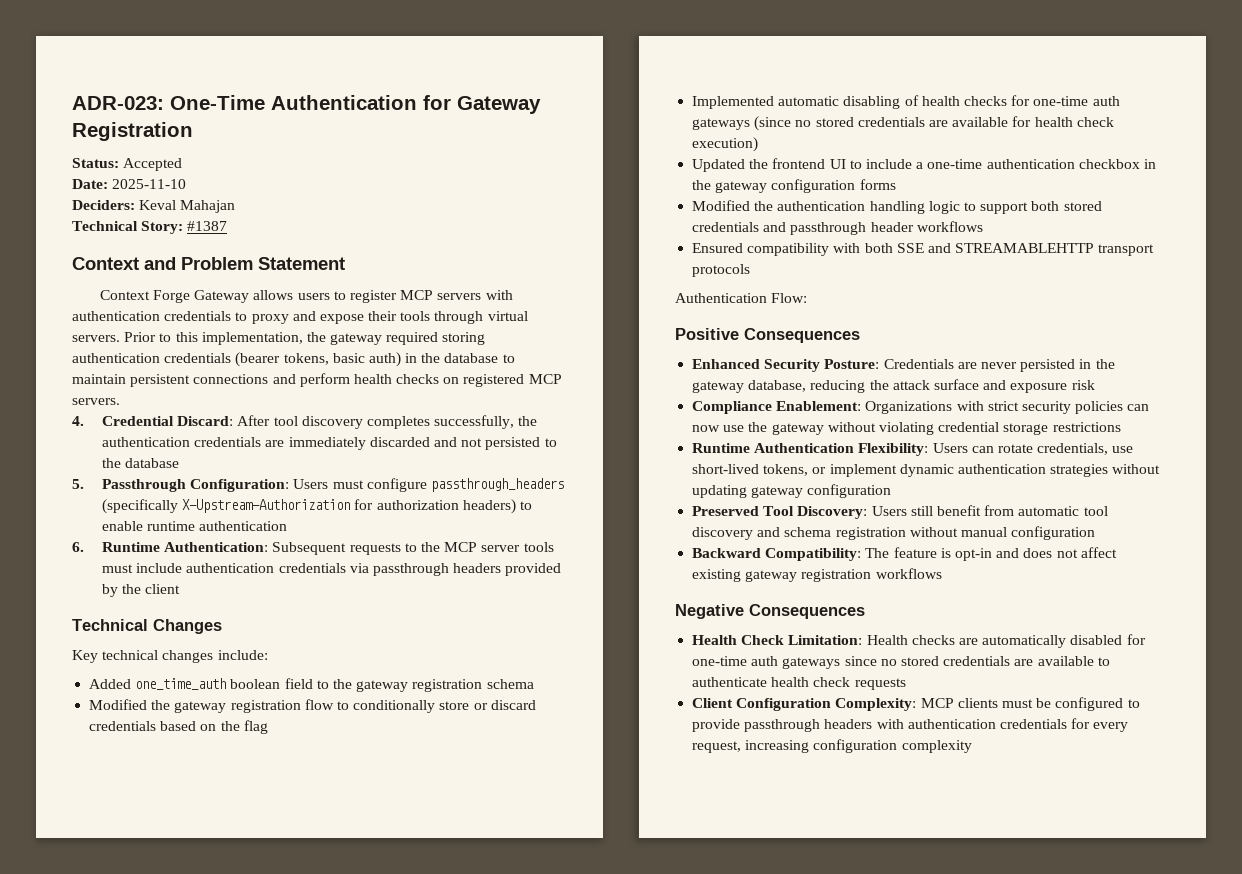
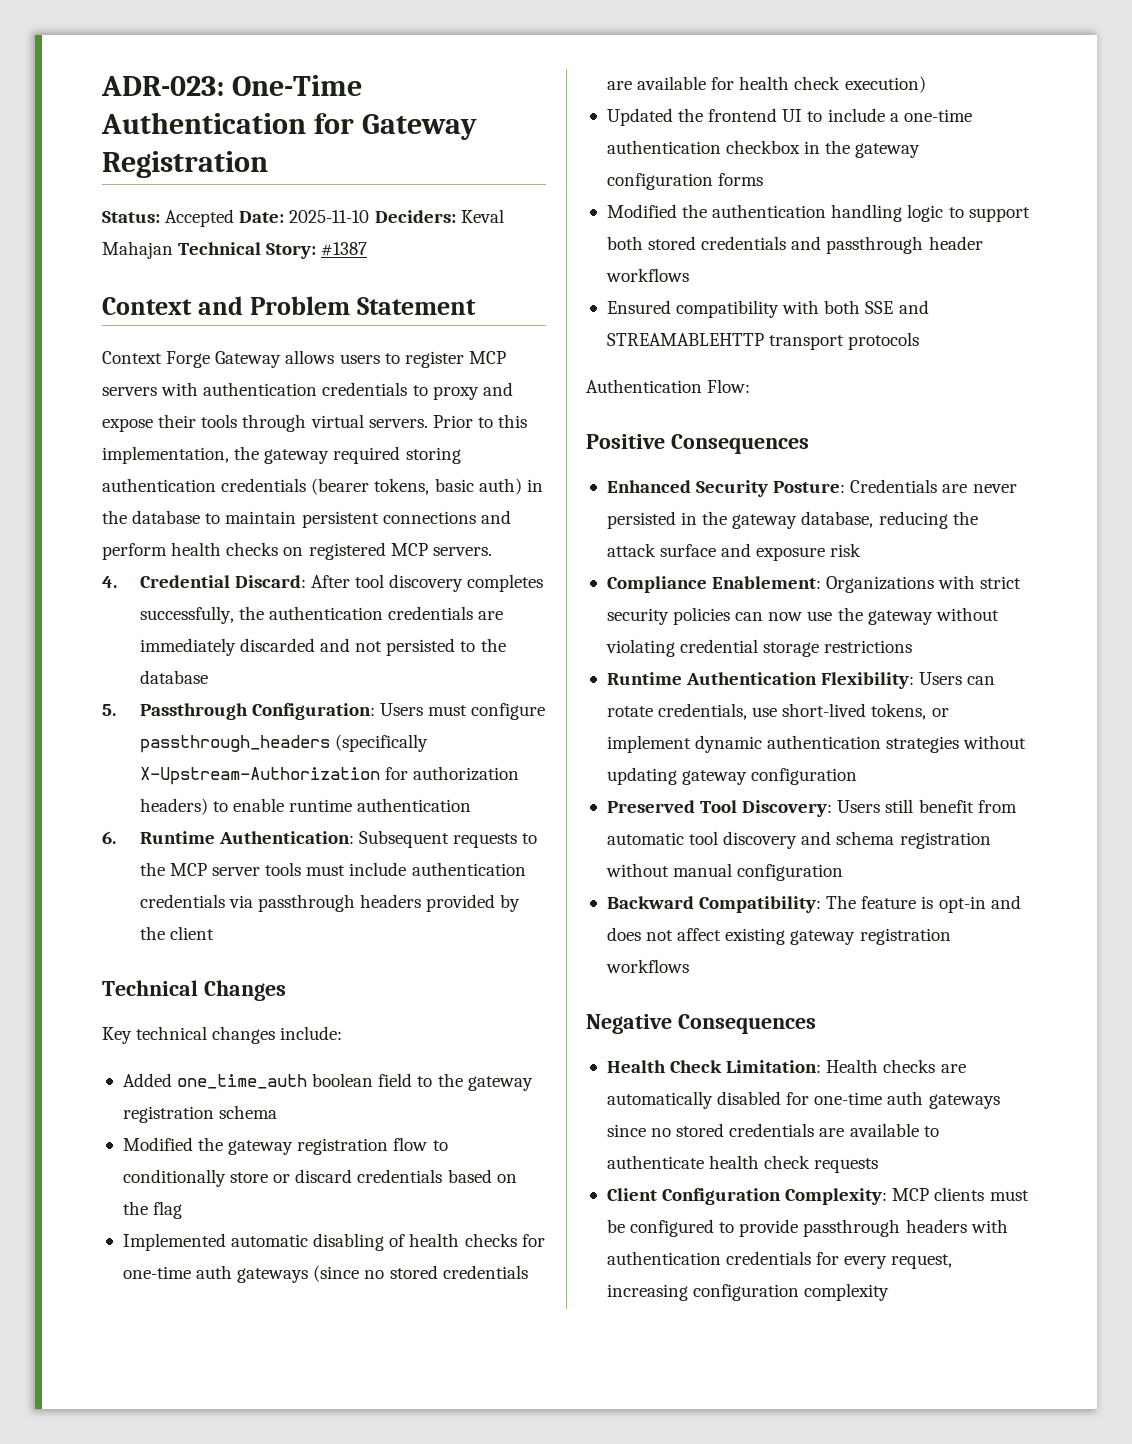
(183, 164) // -> (235, 218) none
(187, 184) // -> (370, 216) none
(236, 206) // -> (173, 250) none

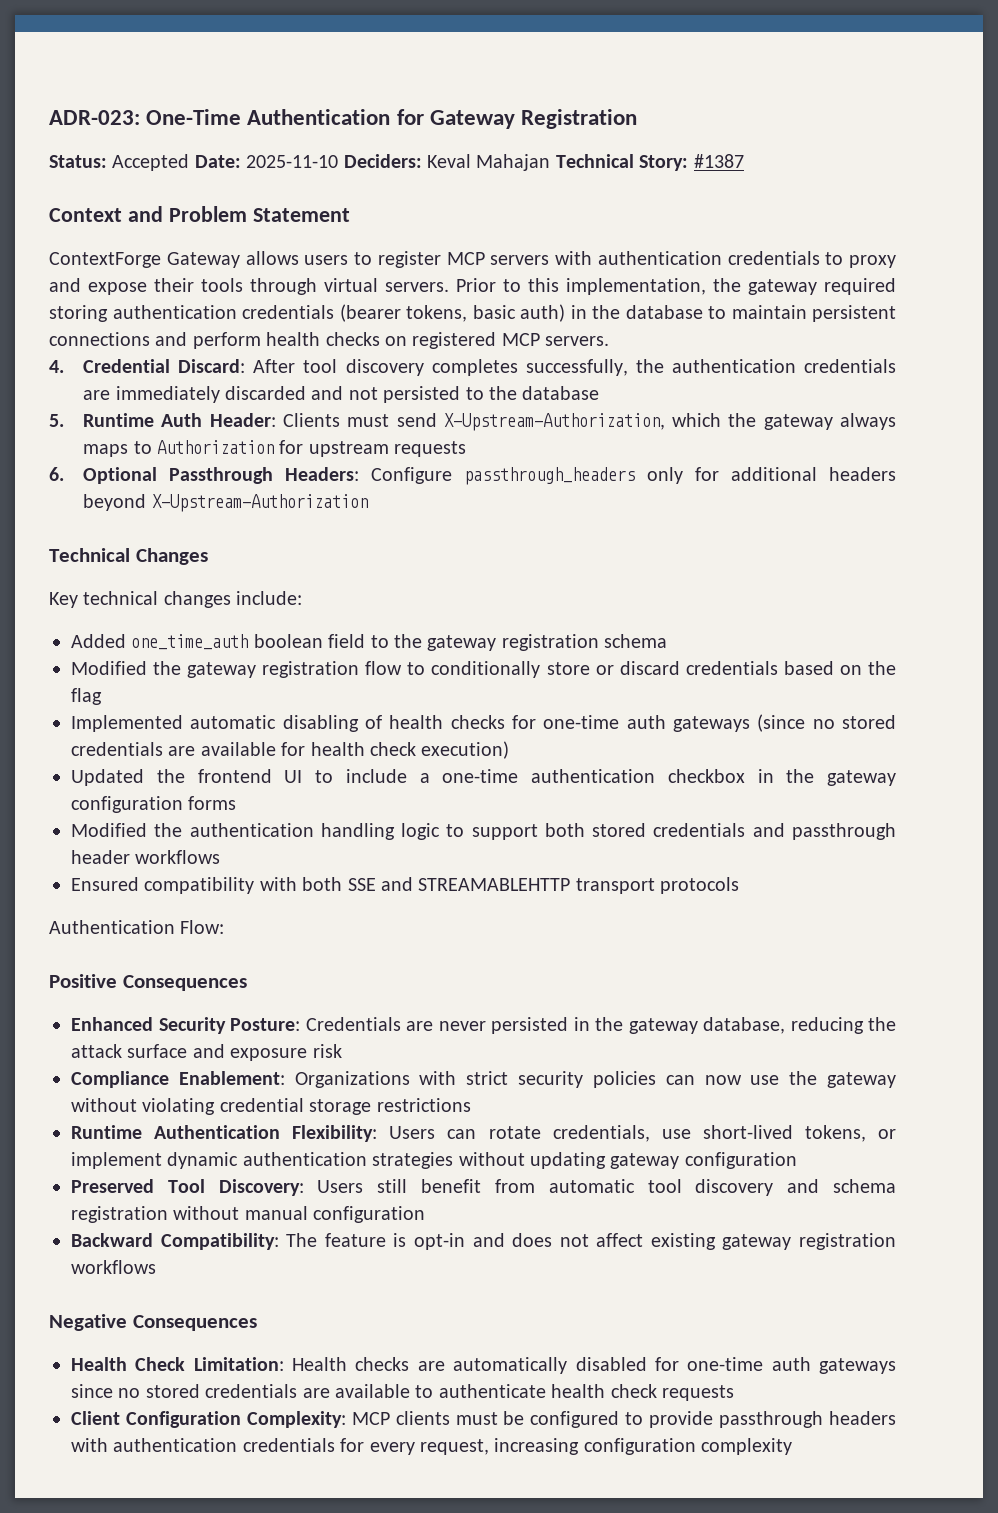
[102,351,211,368] Context Forge -> [49,252,161,268] ContextForge
[139,703,546,720] [139,734,428,753] [139,766,520,785] [139,798,472,815] [102,830,538,848] [139,862,526,876] [139,894,521,912] [139,926,214,940] Passthrough Configuration: Users must configure passthrough_headers (specifically X-Upstream-Authorization for authorization headers) to enable runtime authentication // 6. Runtime Authentication: Subsequent requests to the MCP server tools must include authentication credentials via passthrough headers provided by the client -> [83,413,896,431] [83,440,467,457] [49,467,896,485] [83,494,368,512] Runtime Auth Header: Clients must send X-Upstream-Authorization, which the gateway always maps to Authorization for upstream requests // 6. Optional Passthrough Headers: Configure passthrough_headers only for additional headers beyond X-Upstream-Authorization

